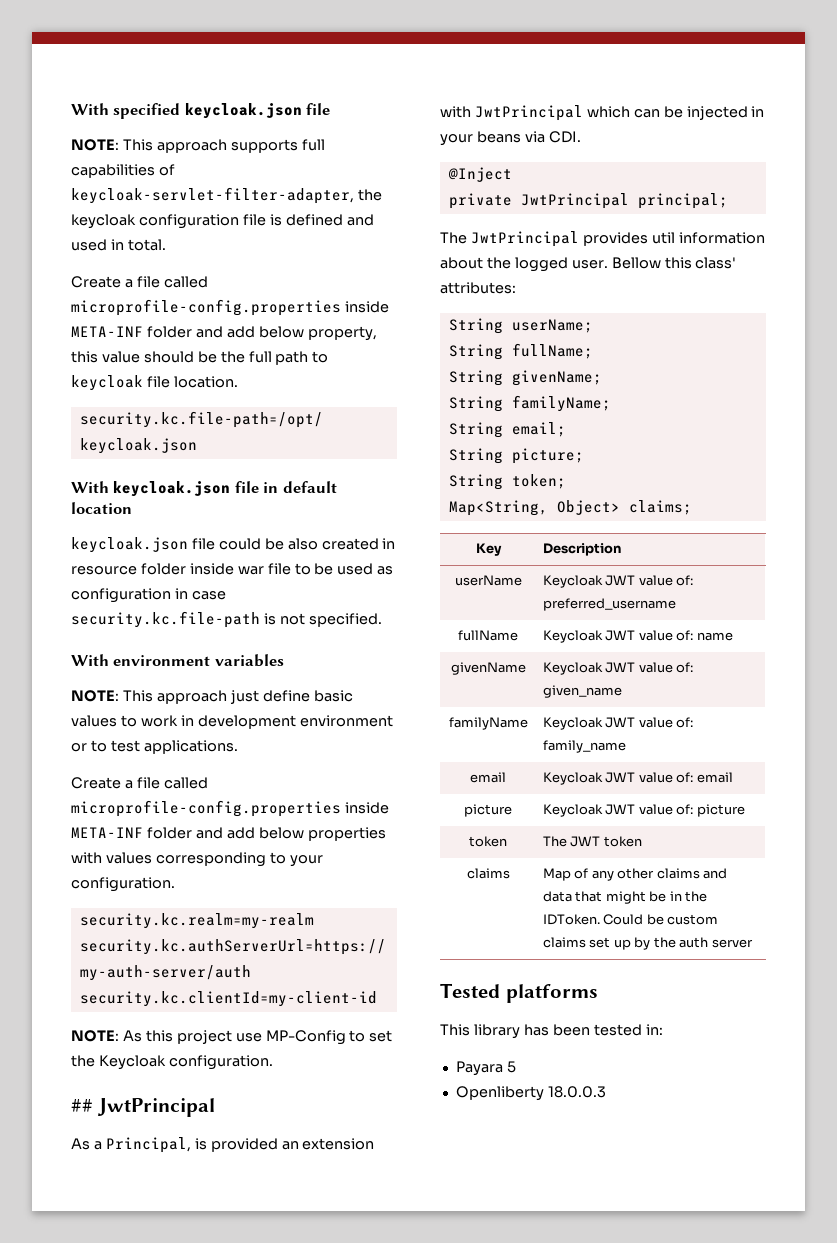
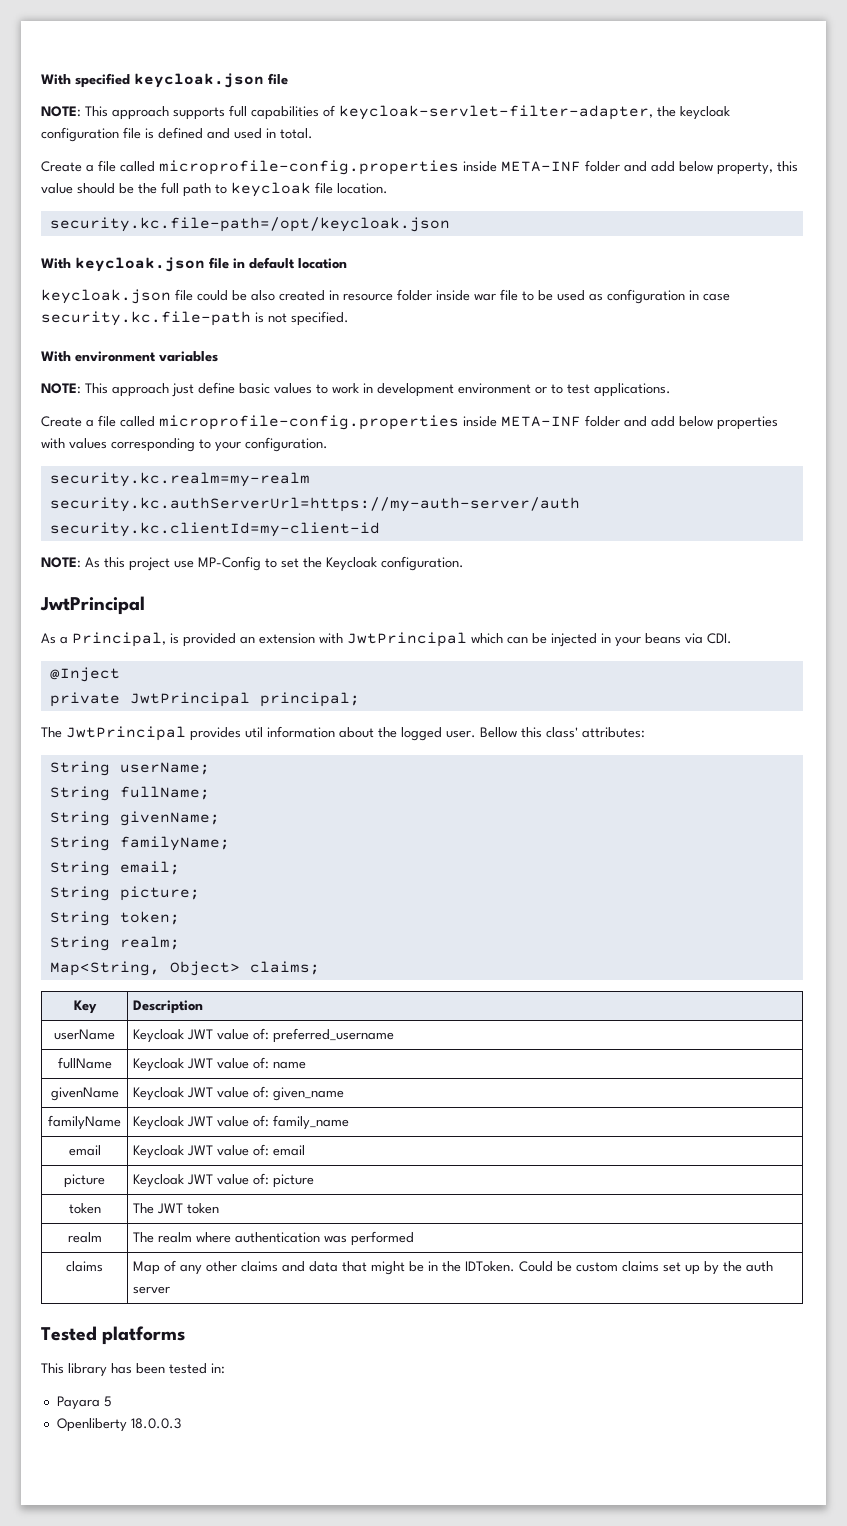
[71,1099,93,1112] ## -> (464, 563) none
(566, 481) none -> [49,936,180,951] // String realm;
(642, 841) none -> [67,1232,102,1243] [133,1231,415,1246] // realm | The realm where authentication was performed

